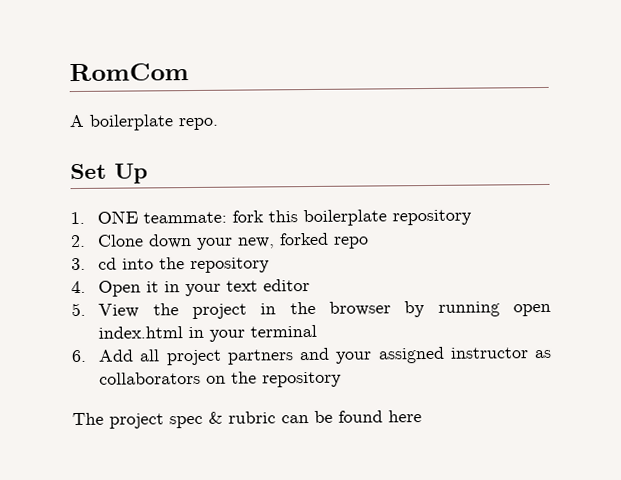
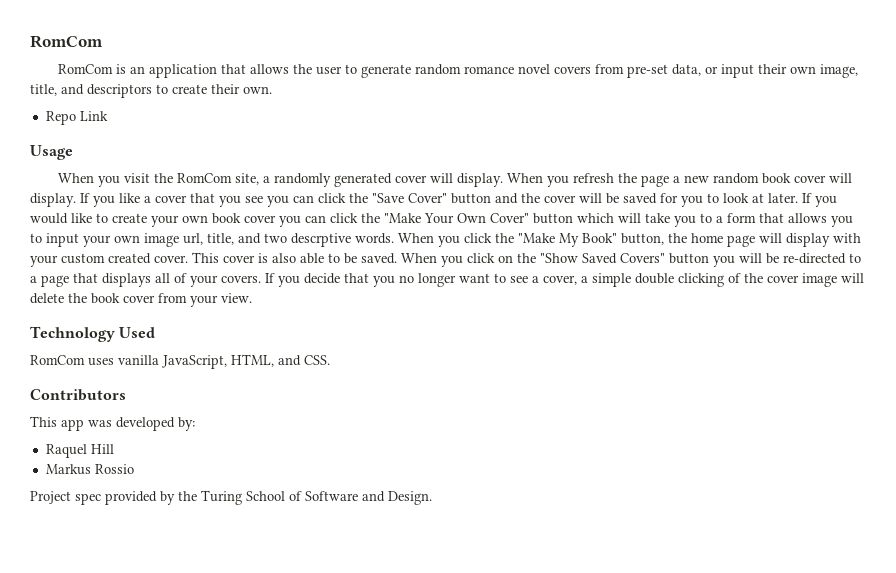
[69,114,219,131] [70,163,148,184] [70,209,473,227] [70,232,370,250] [71,257,271,274] [71,279,311,297] [71,301,551,320] [98,324,318,342] [71,346,552,366] [99,371,343,388] [72,410,422,429] A boilerplate repo. // Set Up // 1. ONE teammate: fork this boilerplate repository // 2. Clone down your new, forked repo // 3. cd into the repository // 4. Open it in your text editor // 5. View the project in the browser by running open index.html in your terminal // 6. Add all project partners and your assigned instructor as collaborators on the repository // The project spec & rubric can be found here -> [58,64,859,78] [30,84,272,98] [45,111,108,125] [30,145,73,160] [58,173,853,187] [30,193,837,207] [30,213,853,227] [30,233,861,247] [30,252,861,267] [30,273,864,287] [30,293,252,307] [30,326,156,342] [30,354,330,369] [30,389,126,401] [30,416,195,431] [45,444,114,458] [45,464,134,475] [30,490,432,505] RomCom is an application that allows the user to generate random romance novel covers from pre-set data, or input their own image, title, and descriptors to create their own. // Repo Link // Usage // When you visit the RomCom site, a randomly generated cover will display. When you refresh the page a new random book cover will display. If you like a cover that you see you can click the "Save Cover" button and the cover will be saved for you to look at later. If you would like to create your own book cover you can click the "Make Your Own Cover" button which will take you to a form that allows you to input your own image url, title, and two descrptive words. When you click the "Make My Book" button, the home page will display with your custom created cover. This cover is also able to be saved. When you click on the "Show Saved Covers" button you will be re-directed to a page that displays all of your covers. If you decide that you no longer want to see a cover, a simple double clicking of the cover image will delete the book cover from your view. // Technology Used // RomCom uses vanilla JavaScript, HTML, and CSS. // Contributors // This app was developed by: // Raquel Hill // Markus Rossio // Project spec provided by the Turing School of Software and Design.

